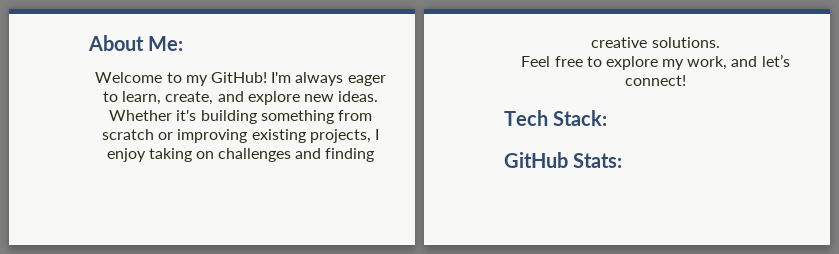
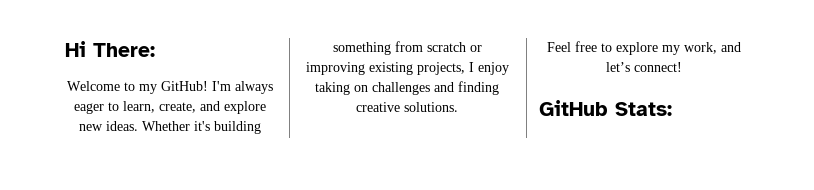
[88,35,184,51] About Me: -> [65,41,155,57] Hi There:
[504,110,608,126] // Tech Stack: -> (682, 67) none

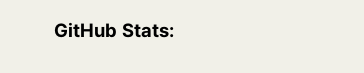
[65,41,155,57] [67,81,273,94] [74,101,266,114] [79,121,261,134] [332,41,482,55] [305,62,509,75] [315,81,499,95] [356,102,458,112] [547,41,741,55] [606,62,682,72] Hi There: // Welcome to my GitHub! I'm always eager to learn, create, and explore new ideas. Whether it's building something from scratch or improving existing projects, I enjoy taking on challenges and finding creative solutions. // Feel free to explore my work, and let’s connect! // -> (54, 30) none

